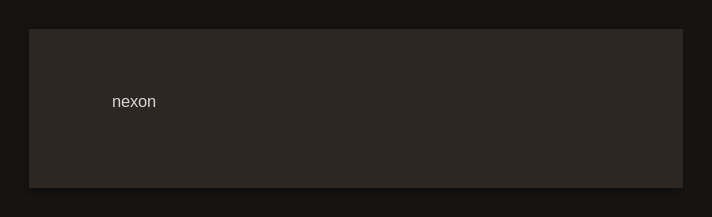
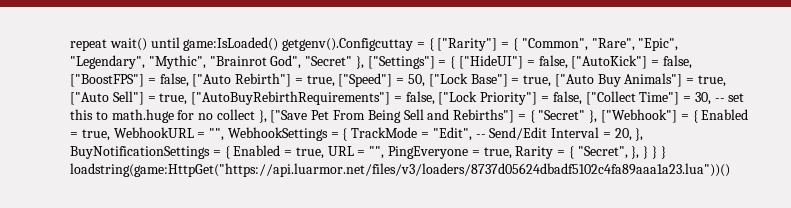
[112,98,156,107] nexon -> [70,37,679,51] [70,55,692,69] [70,73,727,87] [70,91,745,105] [70,109,749,123] [70,127,644,141] [70,145,666,159] [70,163,730,177] repeat wait() until game:IsLoaded() getgenv().Configcuttay = { ["Rarity"] = { "Common", "Rare", "Epic", "Legendary", "Mythic", "Brainrot God", "Secret" }, ["Settings"] = { ["HideUI"] = false, ["AutoKick"] = false, ["BoostFPS"] = false, ["Auto Rebirth"] = true, ["Speed"] = 50, ["Lock Base"] = true, ["Auto Buy Animals"] = true, ["Auto Sell"] = true, ["AutoBuyRebirthRequirements"] = false, ["Lock Priority"] = false, ["Collect Time"] = 30, -- set this to math.huge for no collect }, ["Save Pet From Being Sell and Rebirths"] = { "Secret" }, ["Webhook"] = { Enabled = true, WebhookURL = "", WebhookSettings = { TrackMode = "Edit", -- Send/Edit Interval = 20, }, BuyNotificationSettings = { Enabled = true, URL = "", PingEveryone = true, Rarity = { "Secret", }, } } } loadstring(game:HttpGet("https://api.luarmor.net/files/v3/loaders/8737d05624dbadf5102c4fa89aaa1a23.lua"))()

